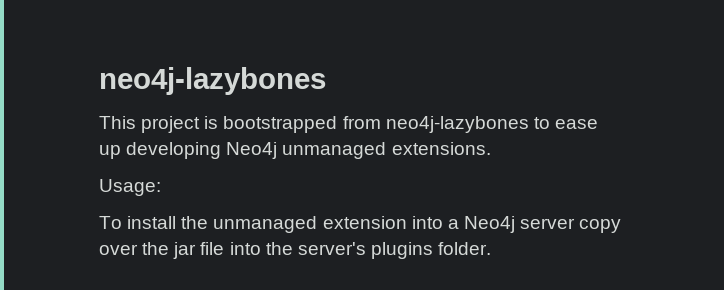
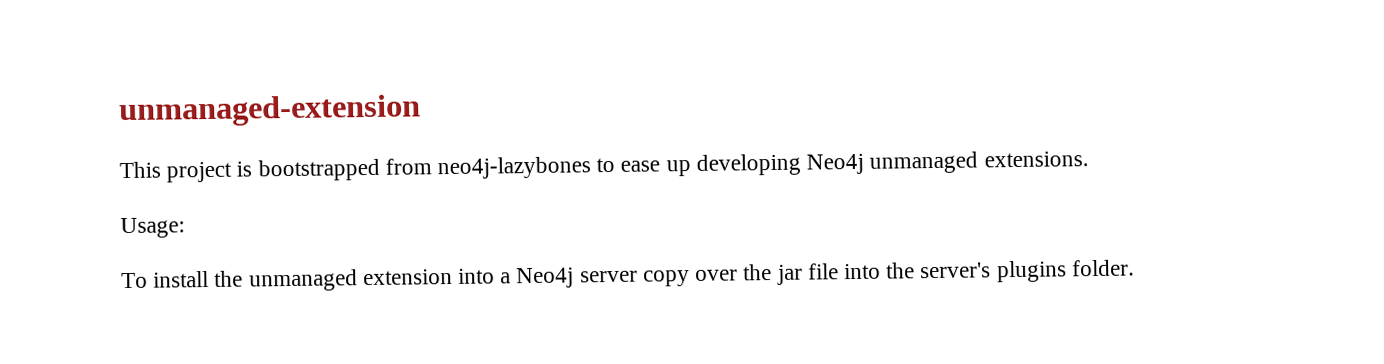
[99,67,326,95] neo4j-lazybones -> [118,94,421,128] unmanaged-extension

